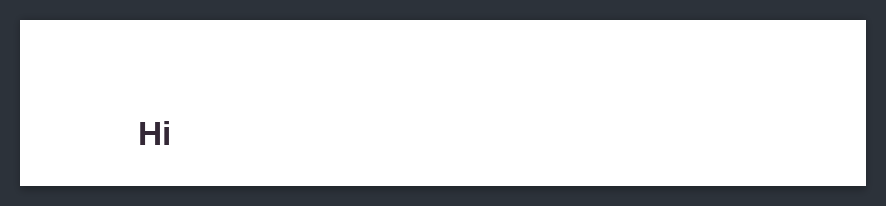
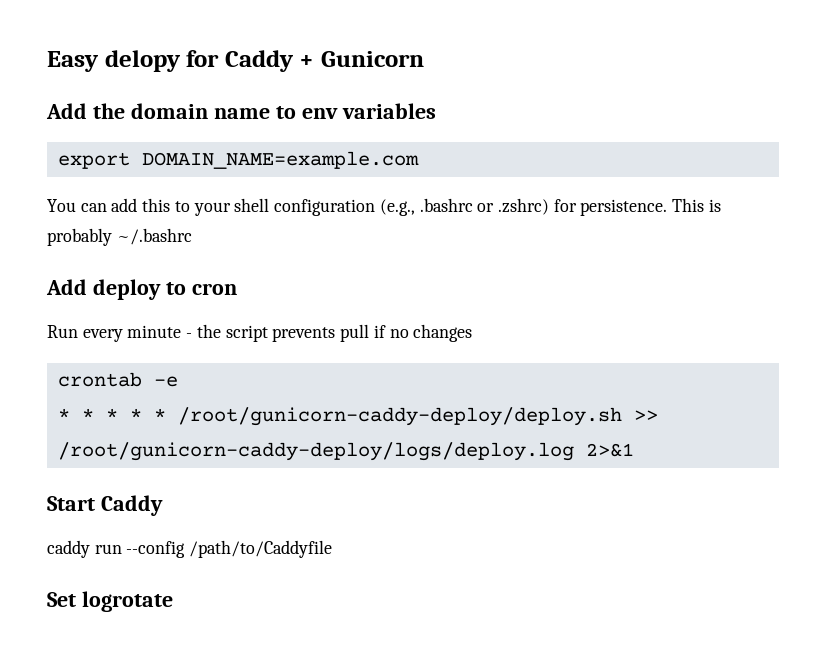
[138,121,171,145] Hi -> [47,50,425,72] [46,103,436,119] [57,151,419,169] [47,198,721,216] [47,228,192,246] [46,279,237,300] [47,324,473,342] [57,372,178,387] [57,407,658,426] [57,442,634,461] [47,495,163,516] [47,540,333,558] [47,591,173,612] Easy delopy for Caddy + Gunicorn // Add the domain name to env variables // export DOMAIN_NAME=example.com // You can add this to your shell configuration (e.g., .bashrc or .zshrc) for persistence. This is probably ~/.bashrc // Add deploy to cron // Run every minute - the script prevents pull if no changes // crontab -e // * * * * * /root/gunicorn-caddy-deploy/deploy.sh >> /root/gunicorn-caddy-deploy/logs/deploy.log 2>&1 // Start Caddy // caddy run --config /path/to/Caddyfile // Set logrotate

